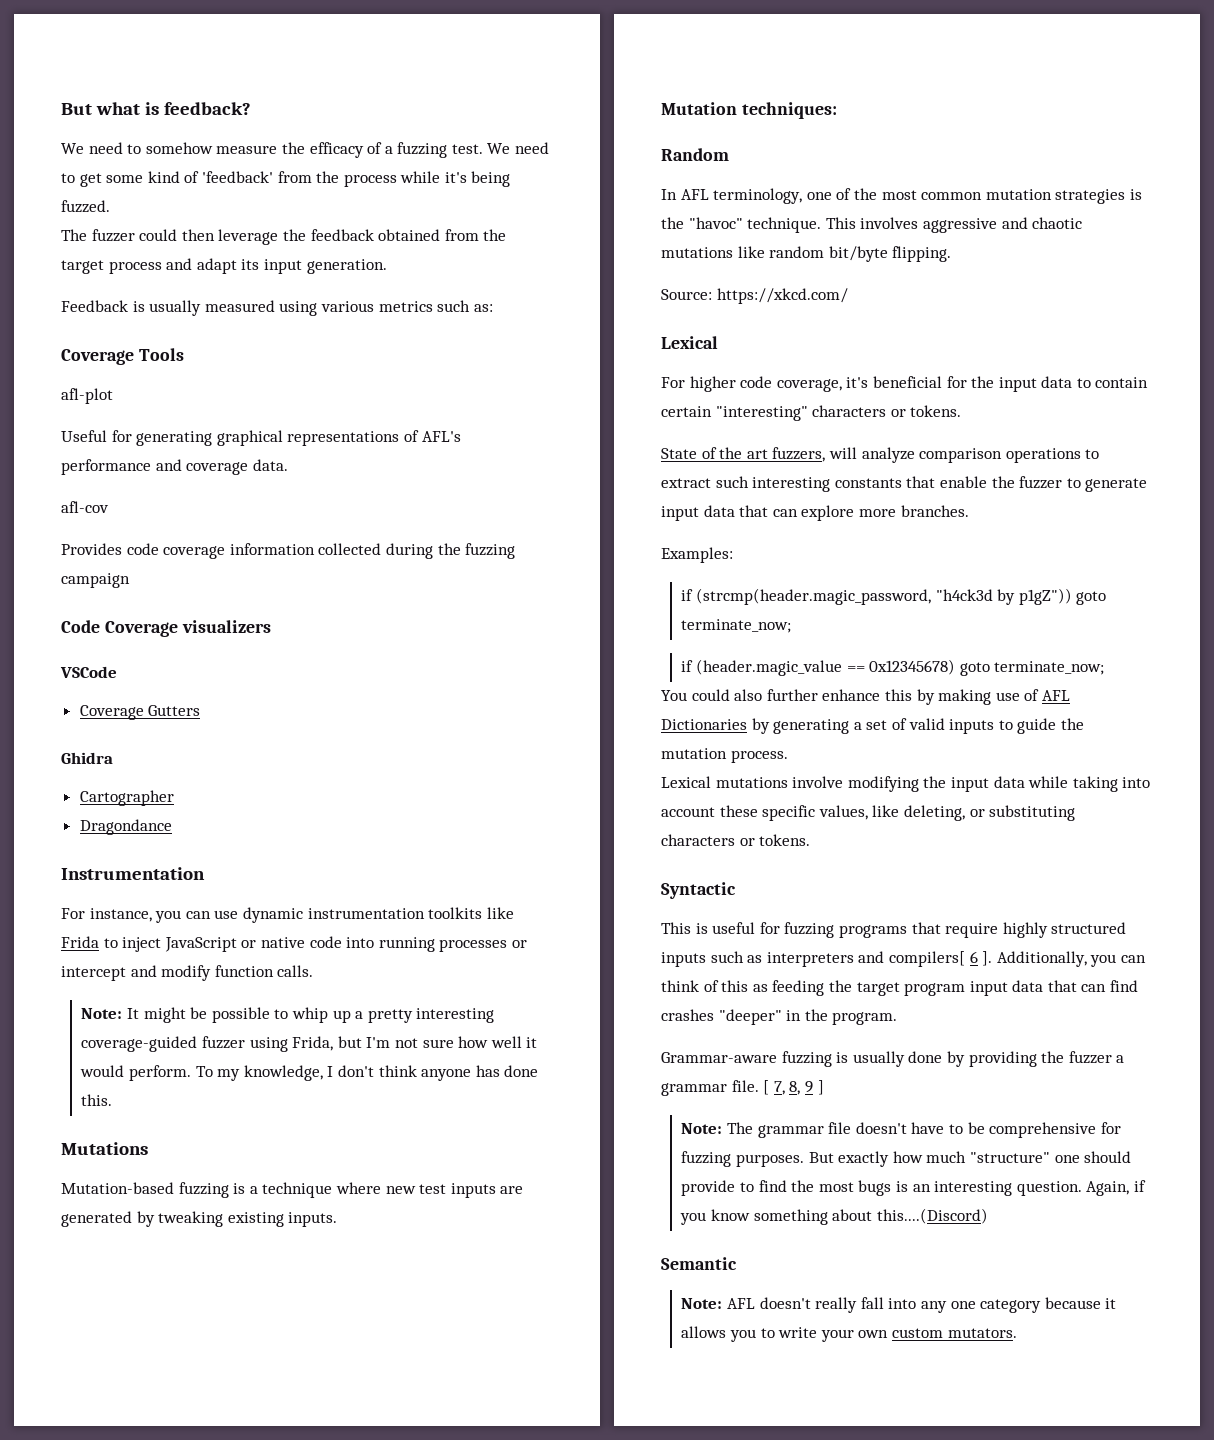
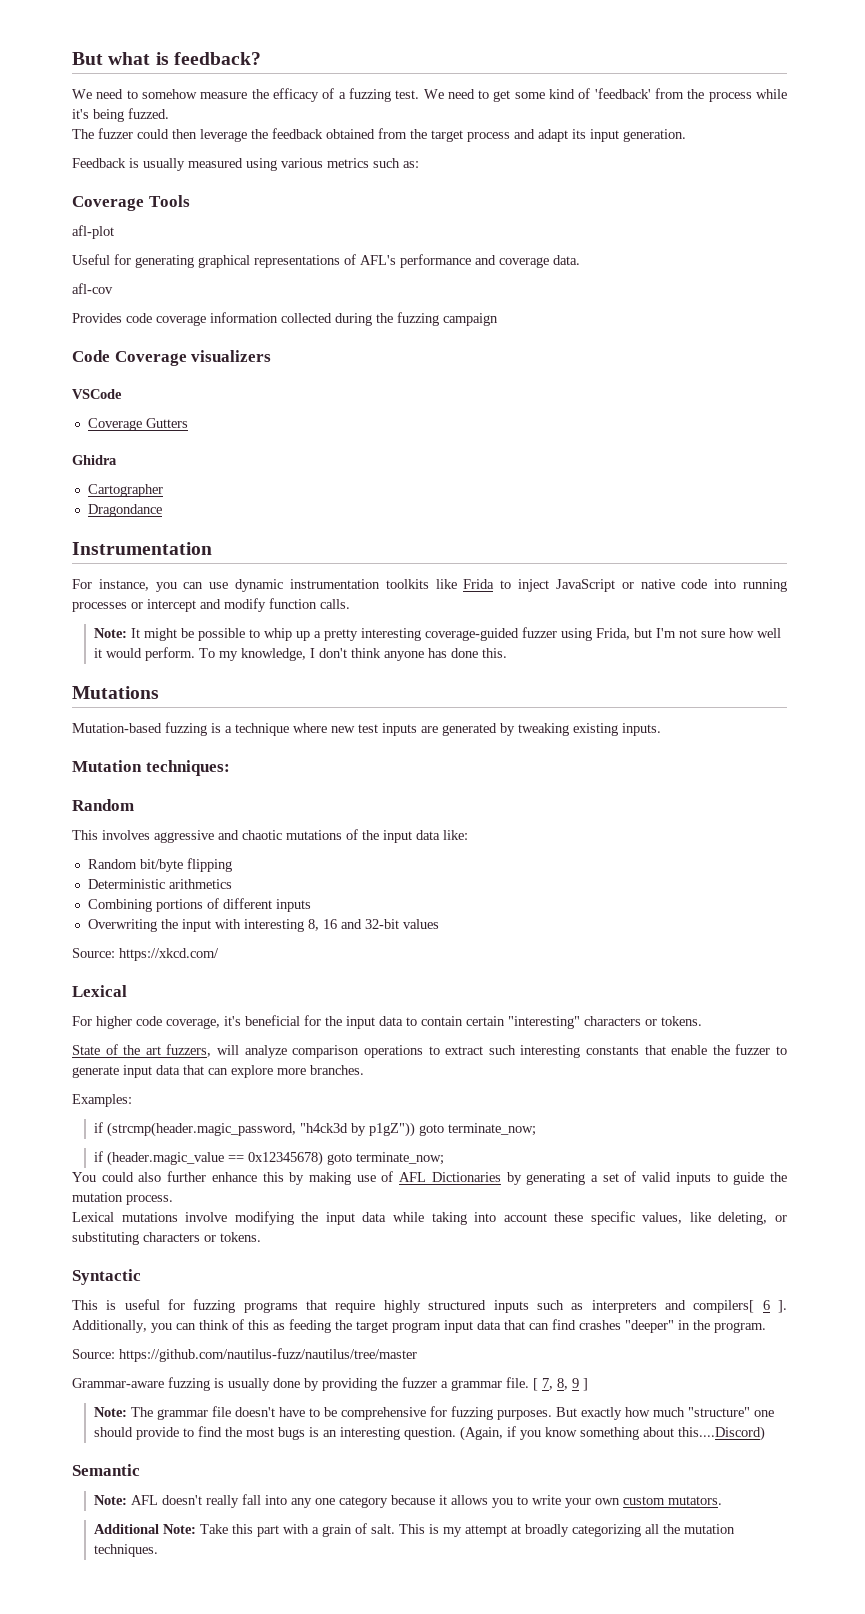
[661,188,1142,204] [661,217,822,233] In AFL terminology, one of the most common mutation strategies is the "havoc" technique. -> (134, 805) none
[737,246,952,262] like random bit/byte flipping. -> [346,829,468,843] [87,858,232,872] [87,879,232,889] [87,898,311,912] [87,919,439,932] of the input data like: // Random bit/byte flipping // Deterministic arithmetics // Combining portions of different inputs // Overwriting the input with interesting 8, 16 and 32-bit values
(898, 1018) none -> [72,1348,417,1362] // Source: https://github.com/nautilus-fuzz/nautilus/tree/master
[1086,1181,1130,1196] Again, -> [459,1426,503,1441] (Again,
[876,1208,988,1224] this....(Discord) -> [677,1426,765,1441] this....Discord)
(1017, 1333) none -> [93,1523,735,1537] [93,1544,158,1557] // Additional Note: Take this part with a grain of salt. This is my attempt at broadly categorizing all the mutation techniques.

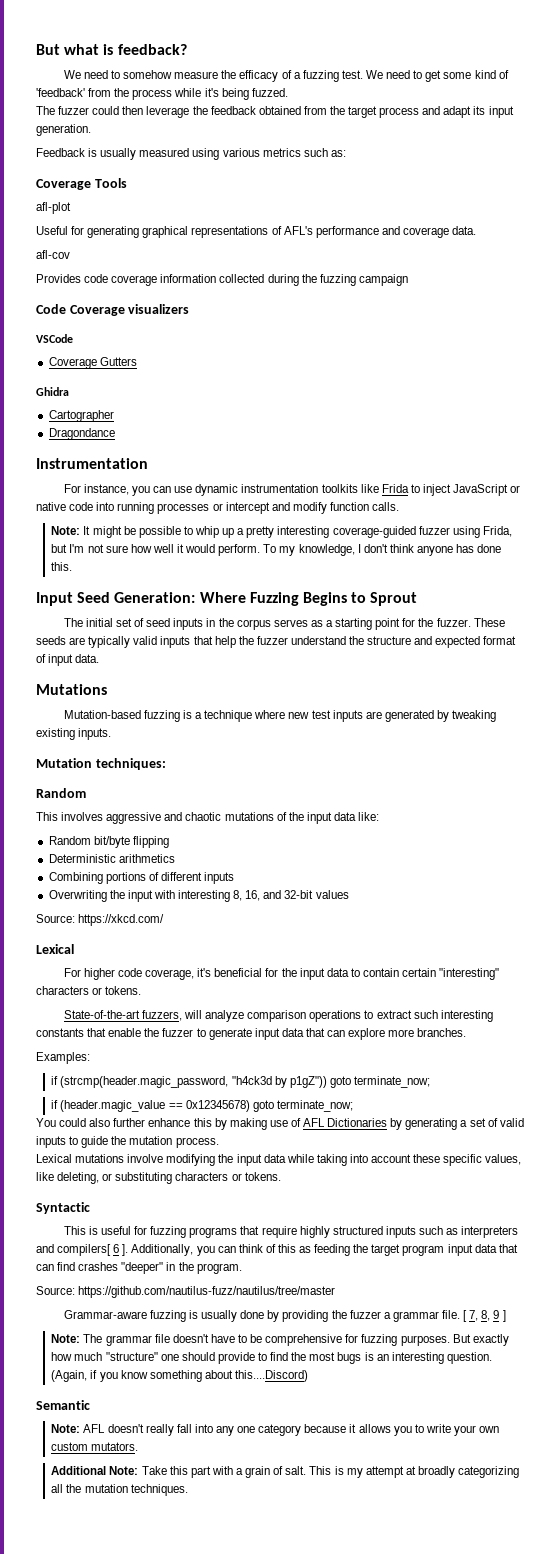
(507, 653) none -> [36,592,418,606] [63,618,505,630] [36,636,517,648] [36,654,100,666] // Input Seed Generation: Where Fuzzing Begins to Sprout // The initial set of seed inputs in the corpus serves as a starting point for the fuzzer. These seeds are typically valid inputs that help the fuzzer understand the structure and expected format of input data.
[322,919,337,929] 16 -> [245,890,261,901] 16,
[72,1044,161,1055] State of the art -> [63,1010,140,1019] State-of-the-art

